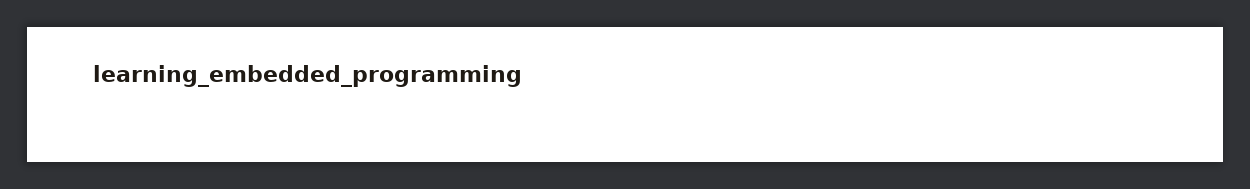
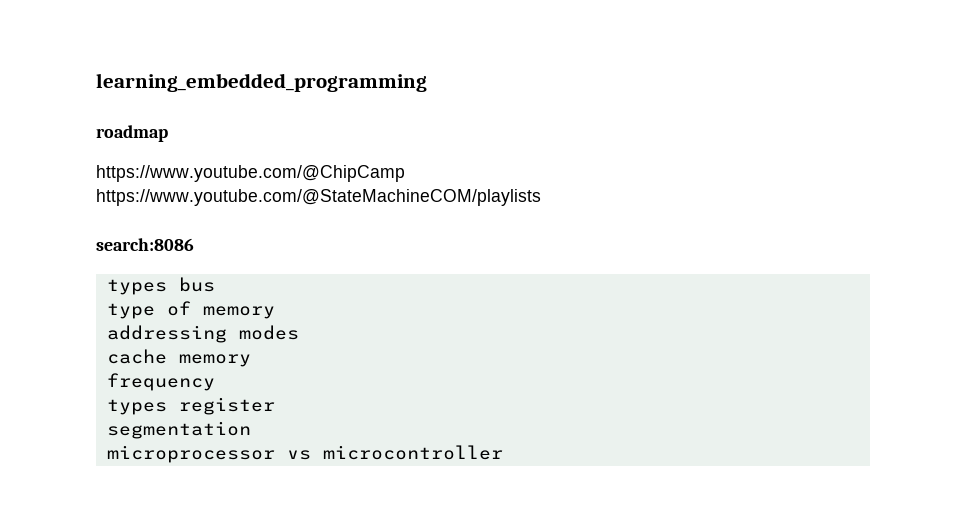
(522, 76) none -> [96,125,168,142] [96,165,405,182] [96,189,541,206] [96,238,194,251] [106,277,215,295] [106,301,275,319] [106,325,299,343] [106,349,251,367] [106,373,215,391] [106,397,275,415] [106,421,251,439] [106,445,503,463] // roadmap // https://www.youtube.com/@ChipCamp // https://www.youtube.com/@StateMachineCOM/playlists // search:8086 // types bus // type of memory // addressing modes // cache memory // frequency // types register // segmentation // microprocessor vs microcontroller

